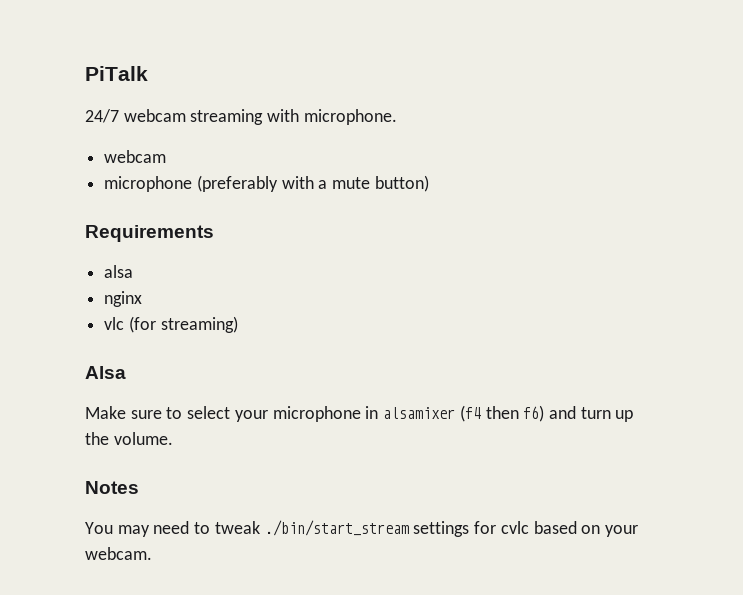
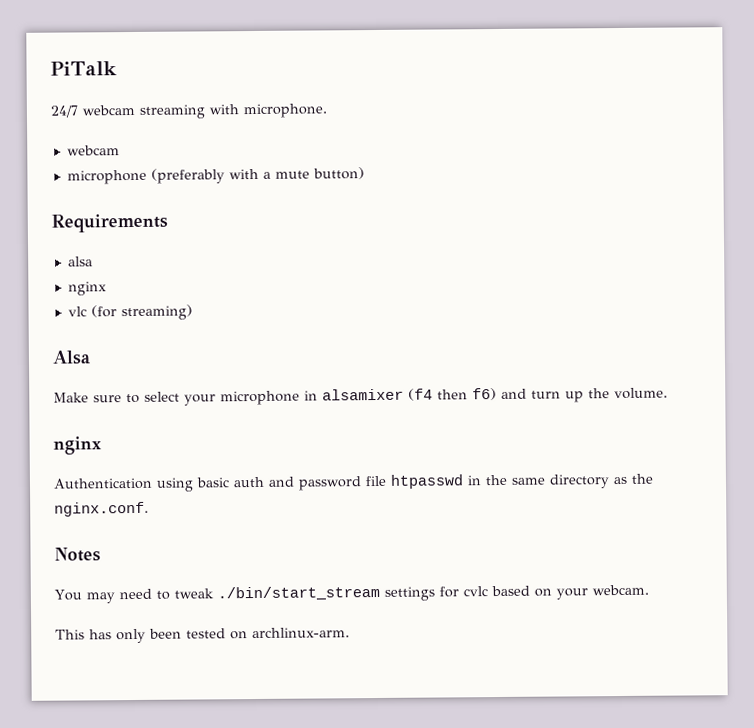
(173, 438) none -> [53,436,102,455] [53,473,653,492] [54,501,149,517] // nginx // Authentication using basic auth and password file htpasswd in the same directory as the nginx.conf.
(152, 553) none -> [55,627,350,644] // This has only been tested on archlinux-arm.

